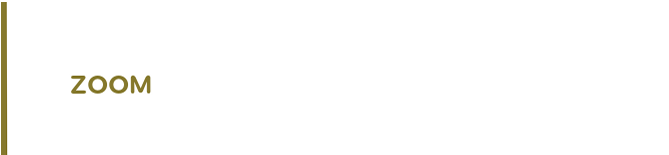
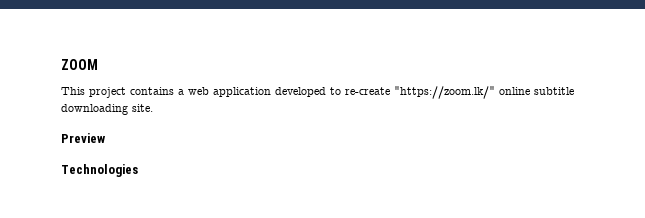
(153, 84) none -> [61,86,574,99] [61,104,153,115] [61,133,105,143] [61,164,138,177] // This project contains a web application developed to re-create "https://zoom.lk/" online subtitle downloading site. // Preview // Technologies

